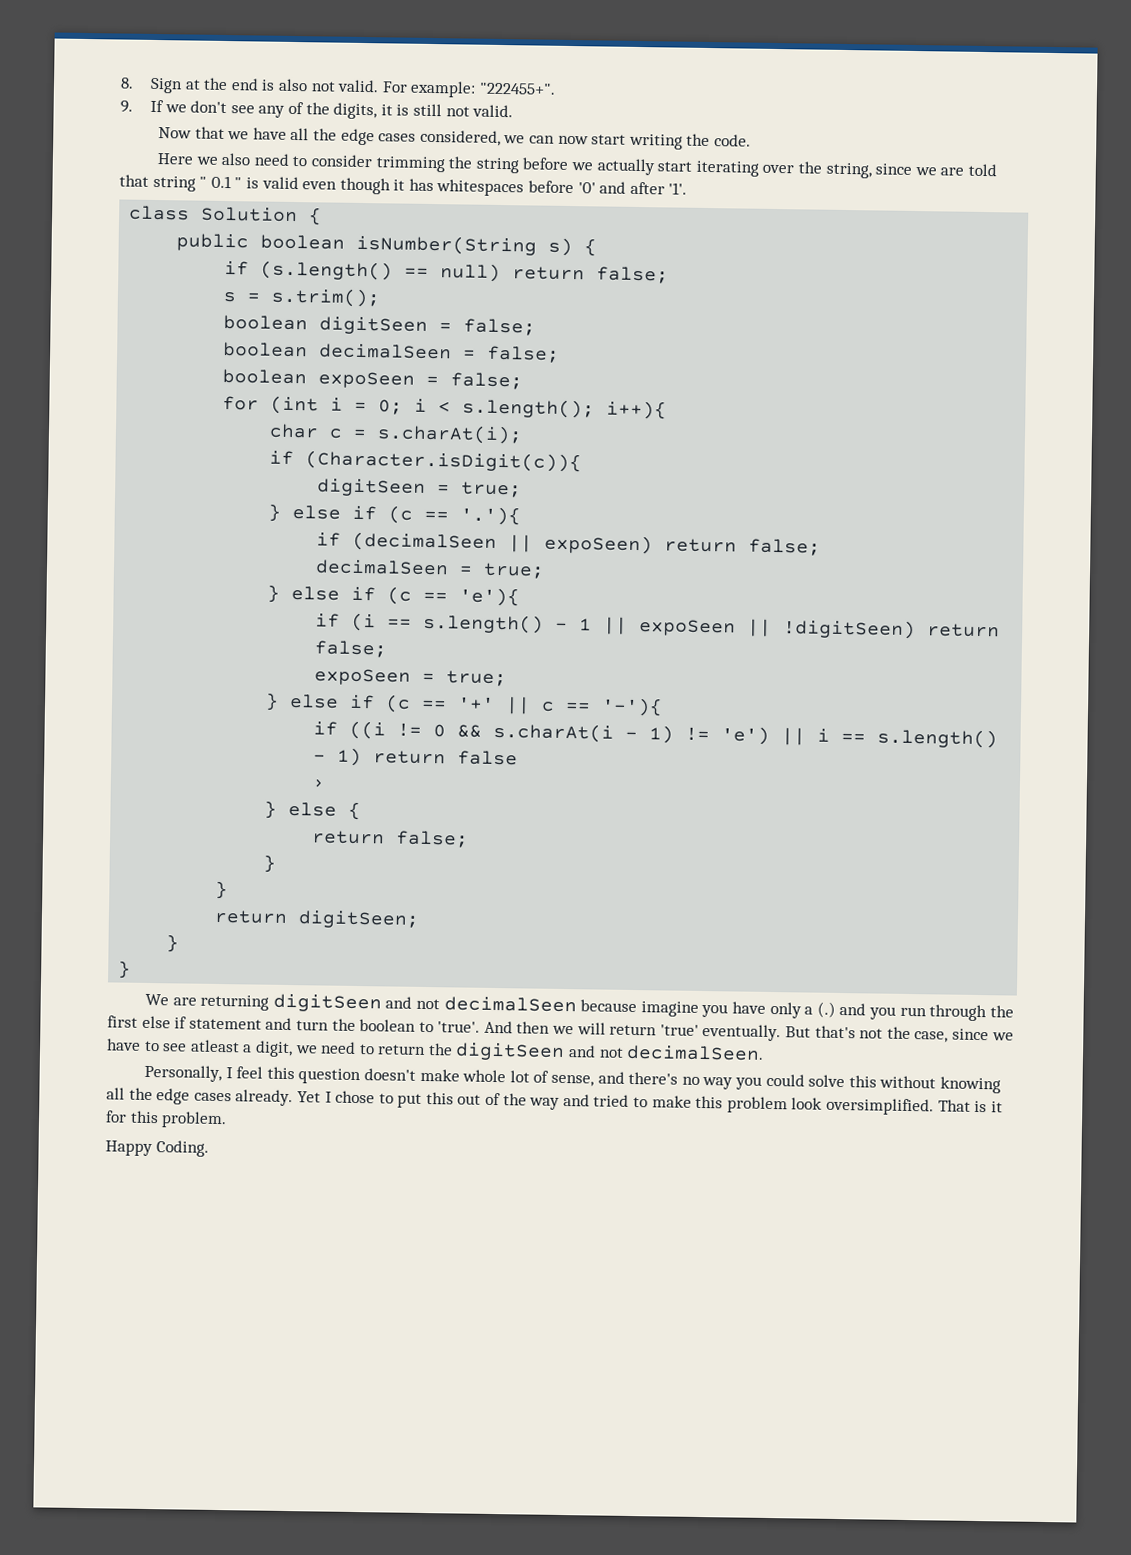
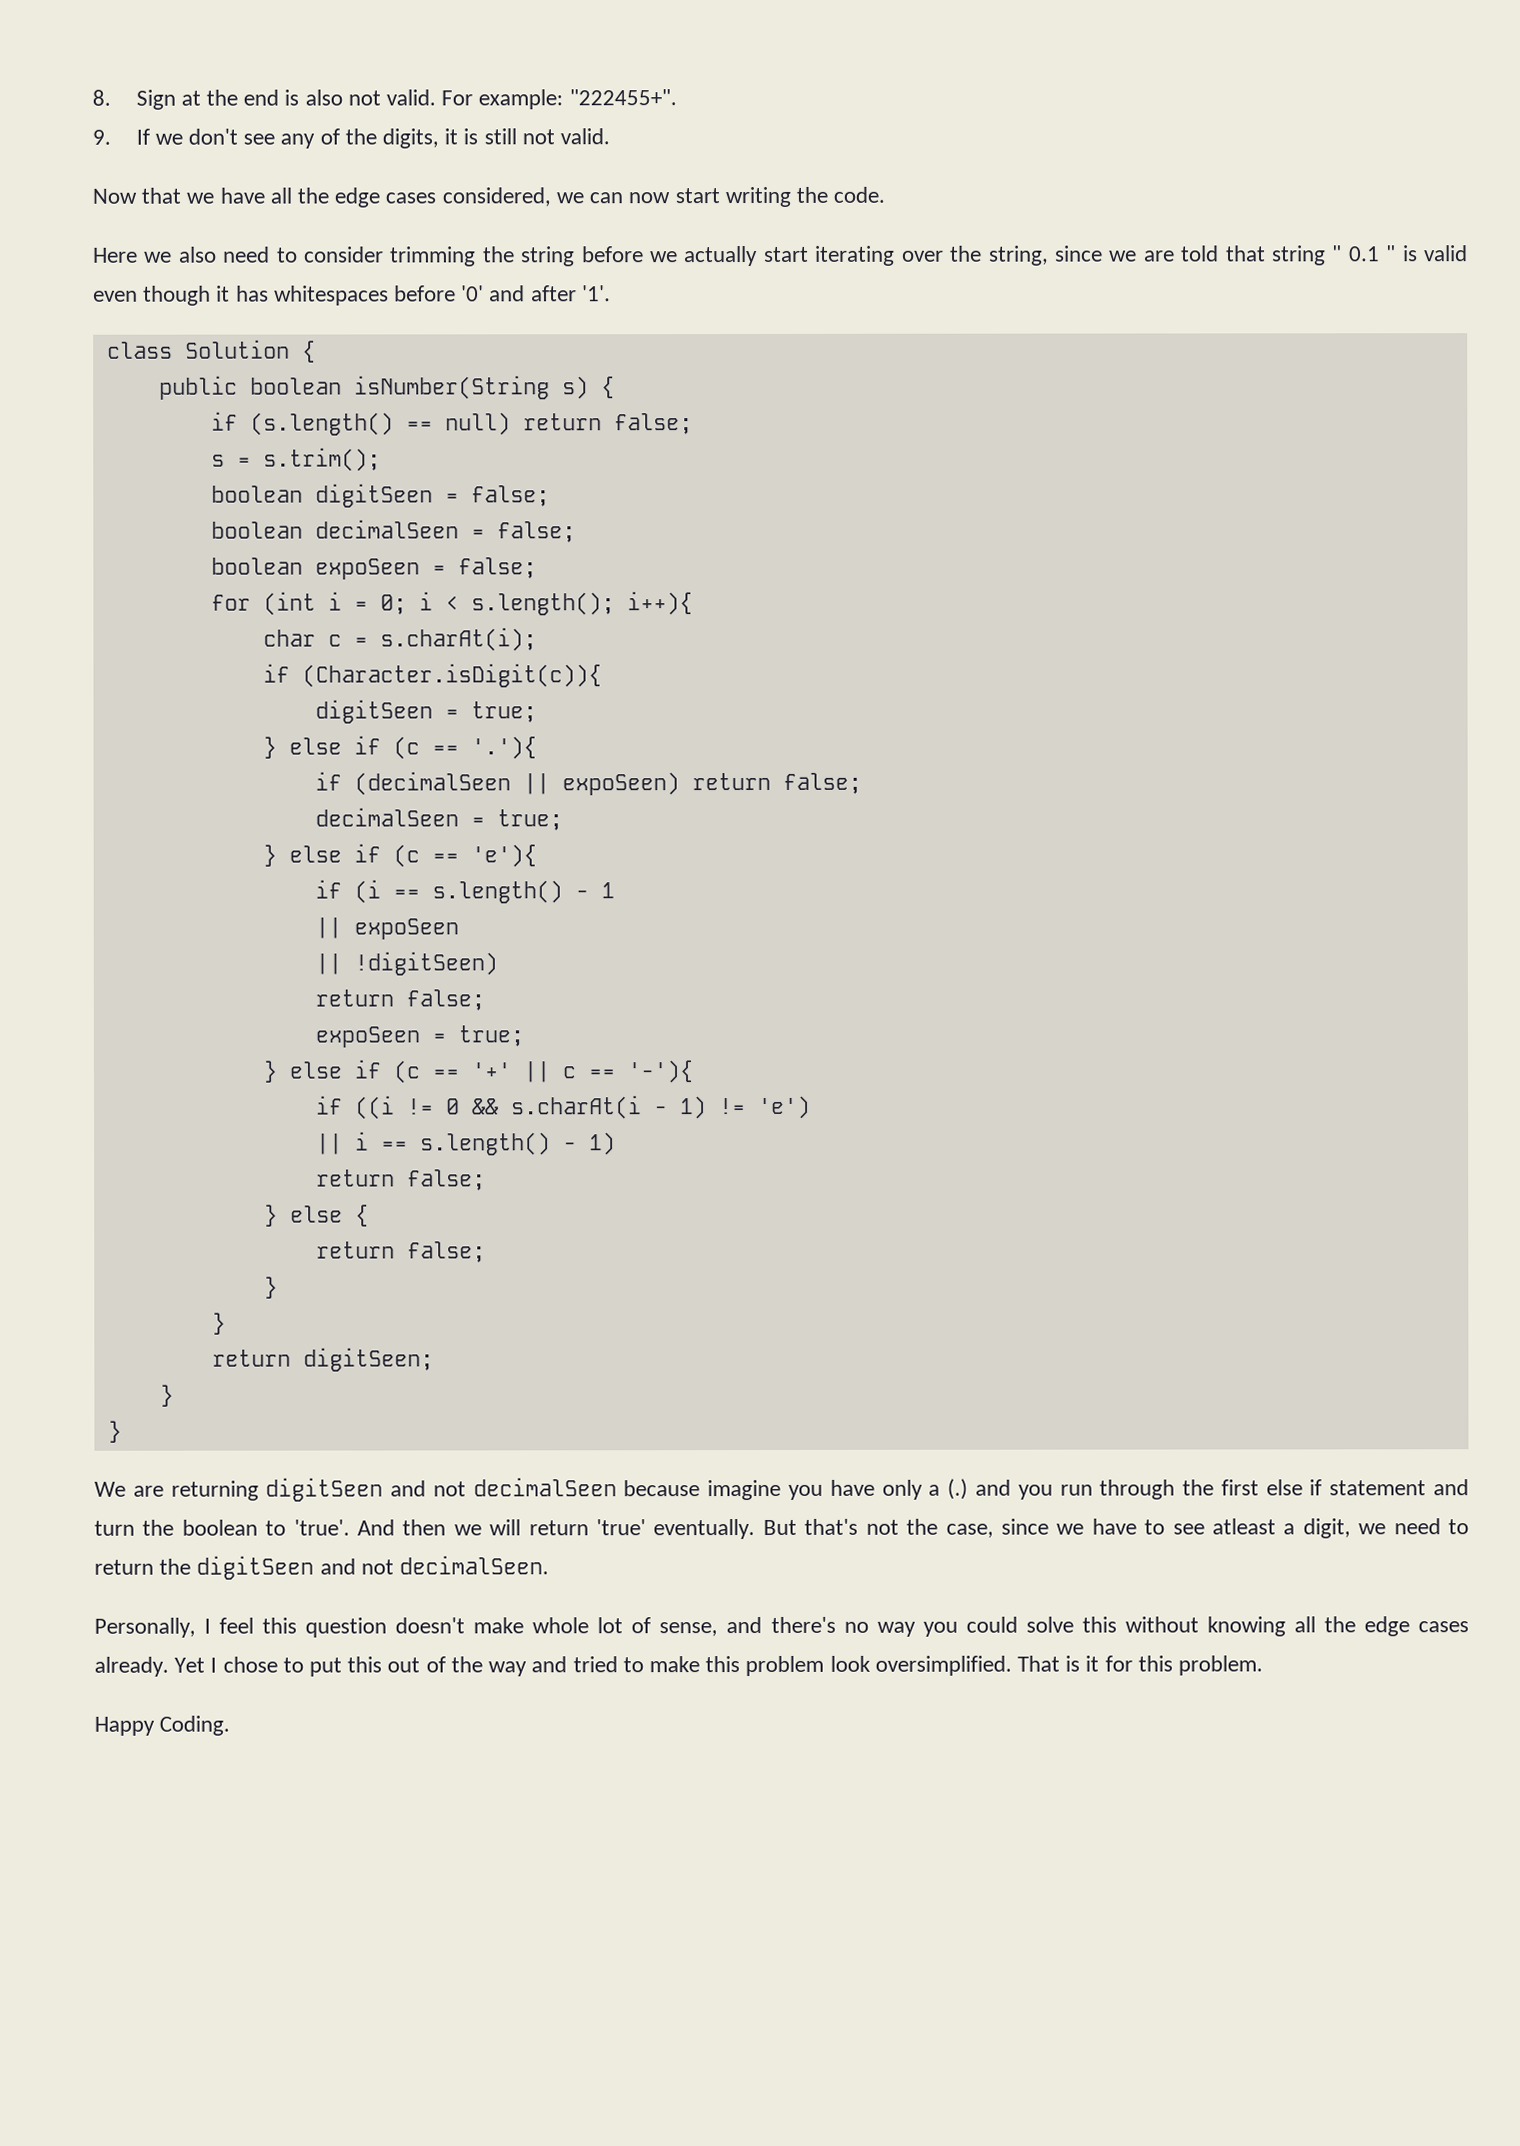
(593, 624) none -> (615, 890) //
(737, 628) none -> (459, 929) //
(917, 629) none -> (498, 963) //
(771, 735) none -> (811, 1107) //
[373,750,519,766] [312,778,326,789] return false // › -> [315,1169,486,1191] // return false;

